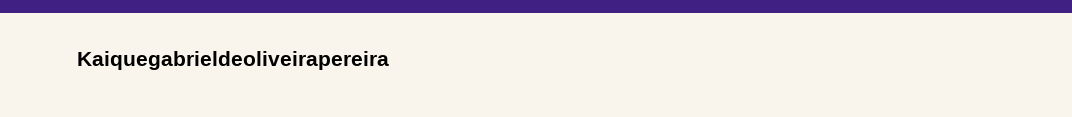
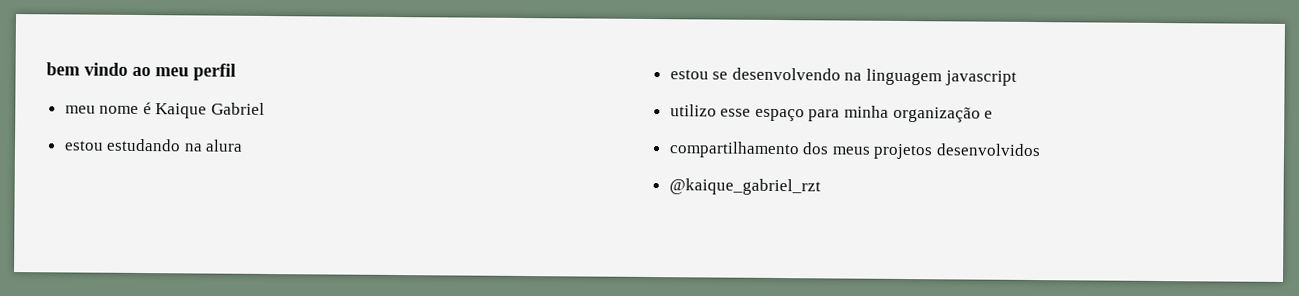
[77,51,389,70] Kaiquegabrieldeoliveirapereira -> [46,62,236,81] [64,102,266,119] [63,138,244,152] [669,67,1017,86] [669,104,994,123] [668,141,1042,160] [668,178,821,196] bem vindo ao meu perfil // meu nome é Kaique Gabriel // estou estudando na alura // estou se desenvolvendo na linguagem javascript // utilizo esse espaço para minha organização e // compartilhamento dos meus projetos desenvolvidos // @kaique_gabriel_rzt

